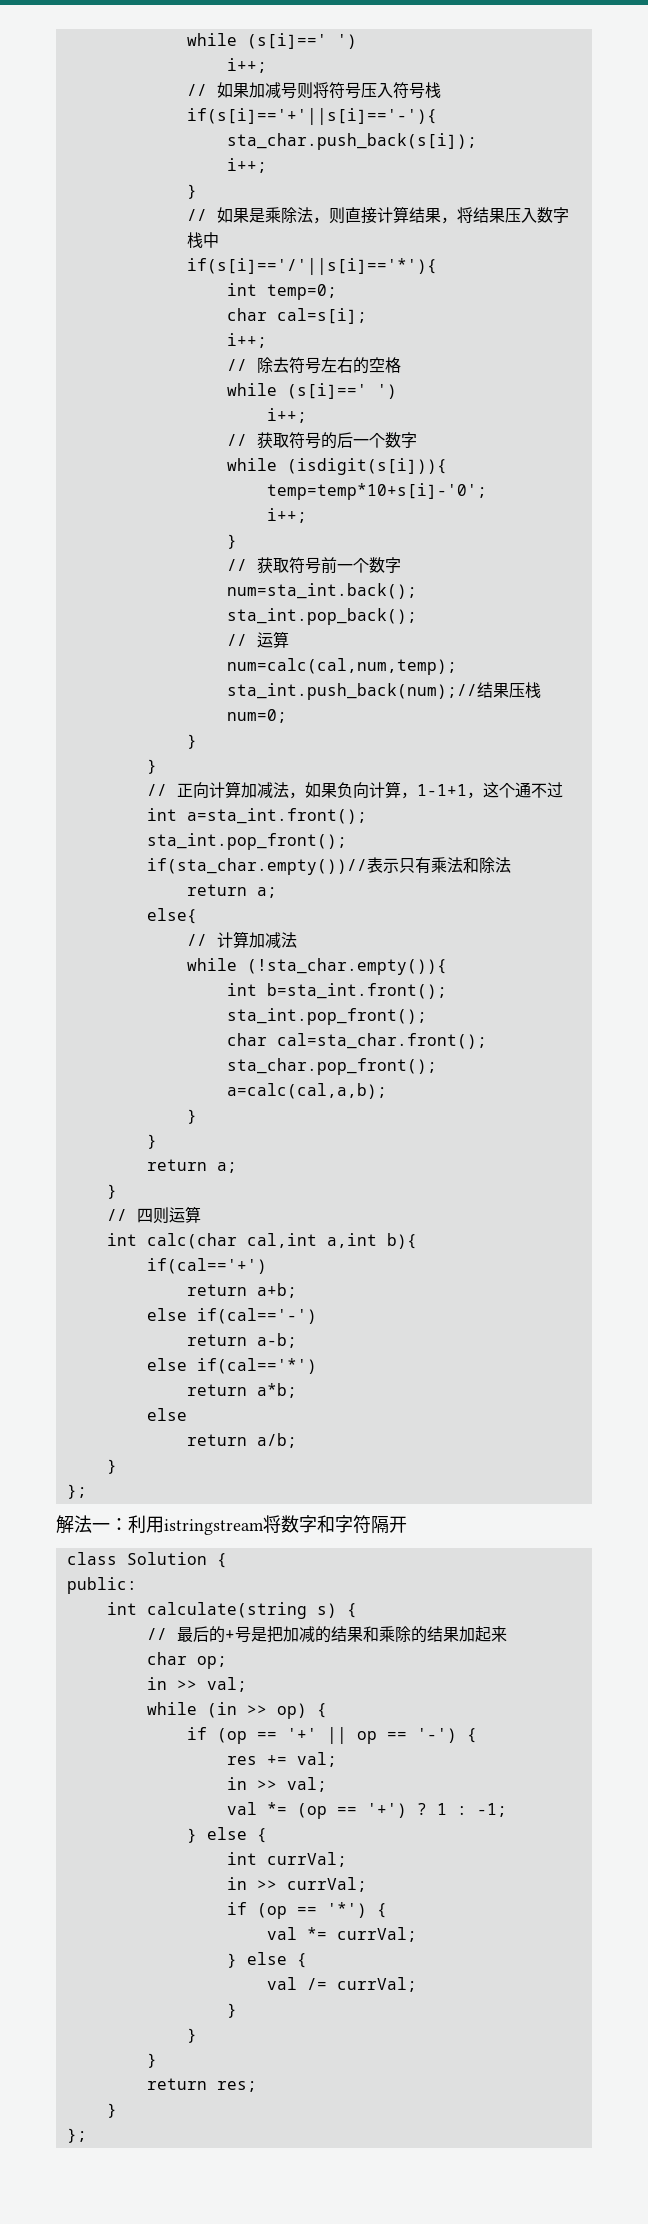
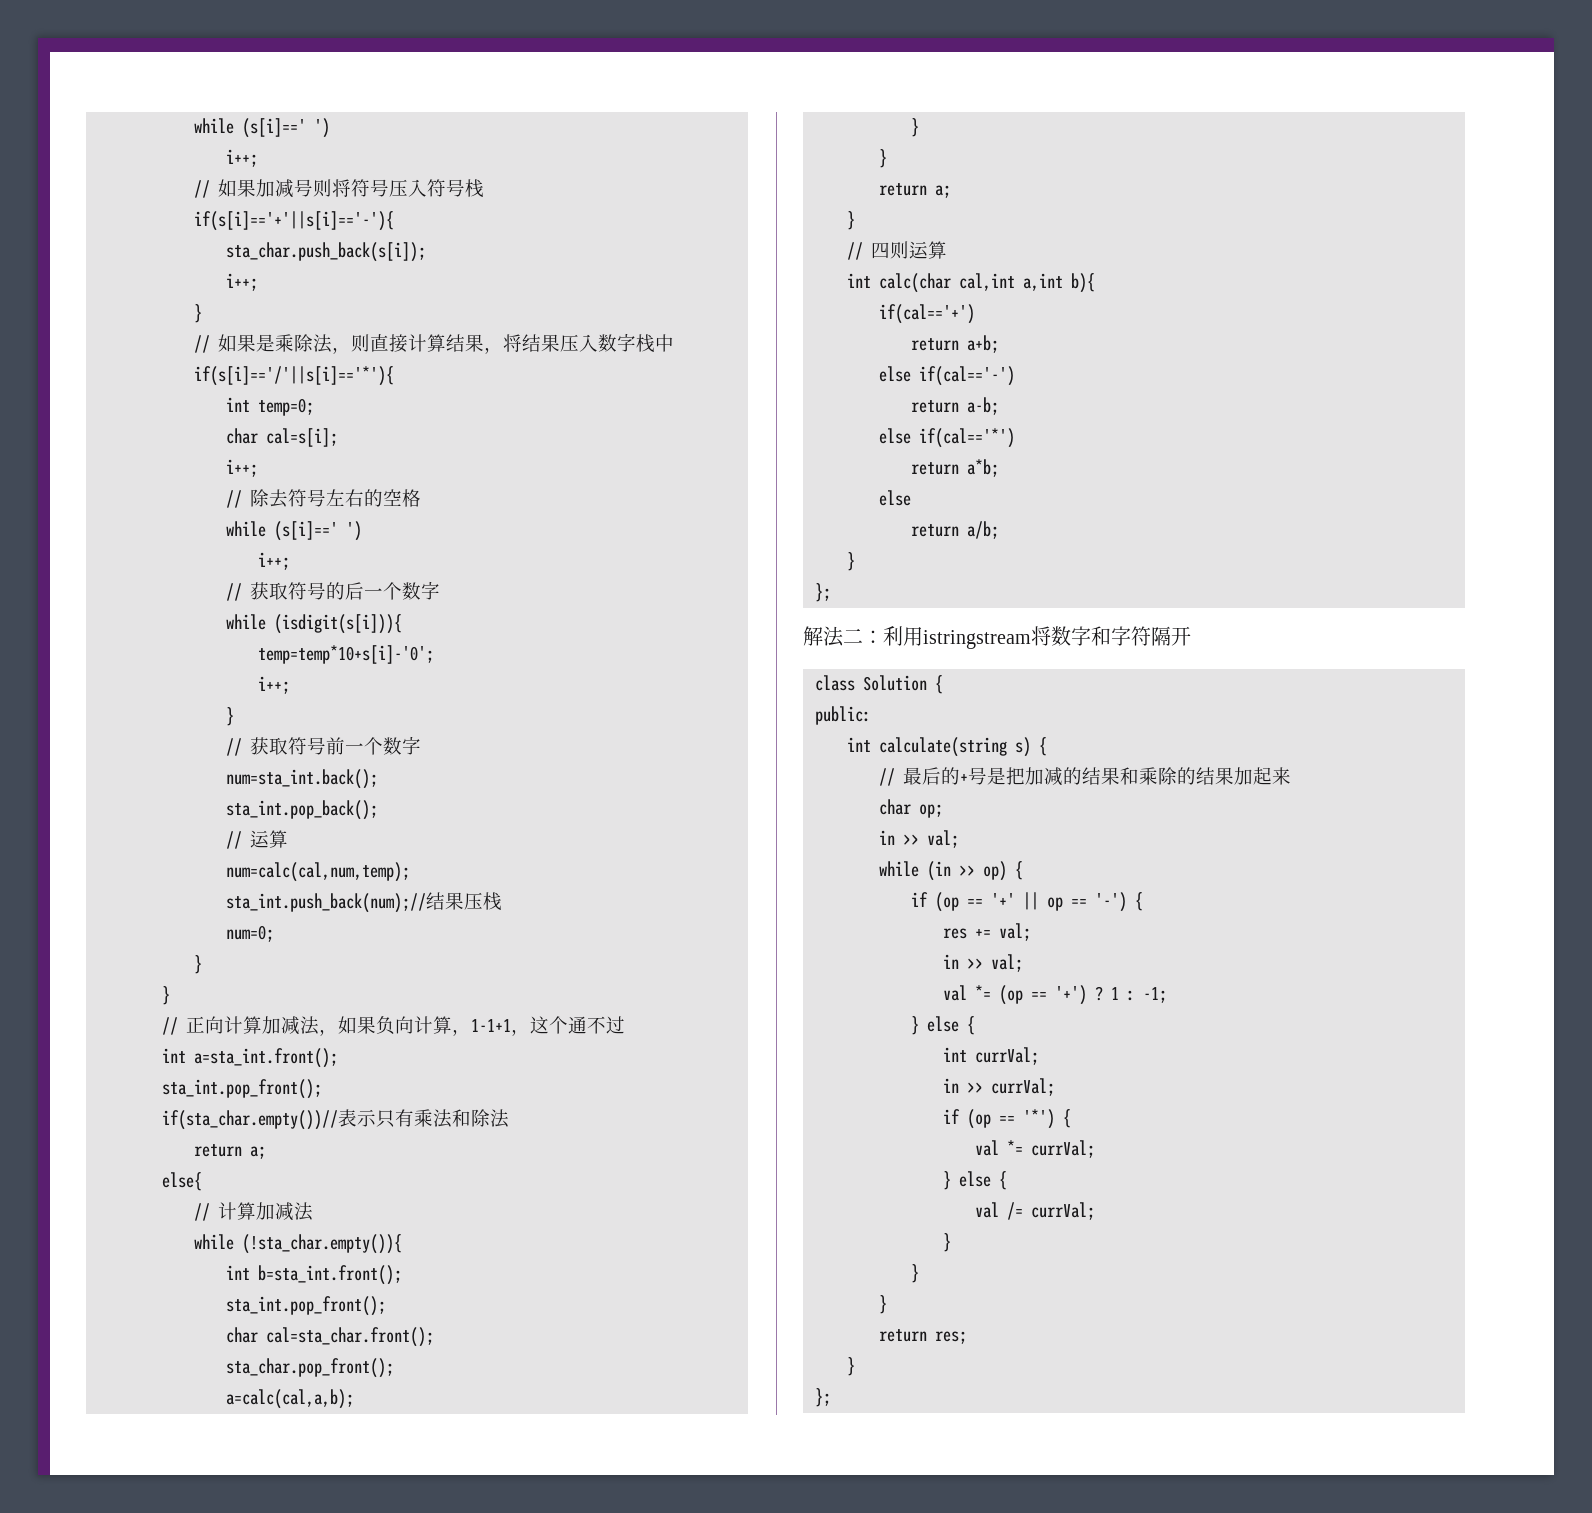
[92,1523,110,1531] 一 -> [843,628,863,644] 二

